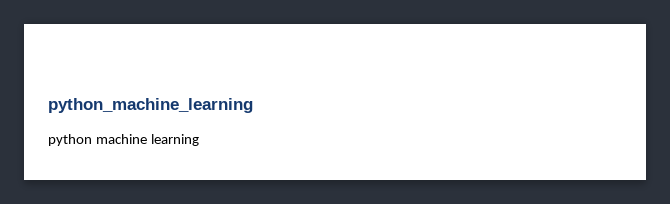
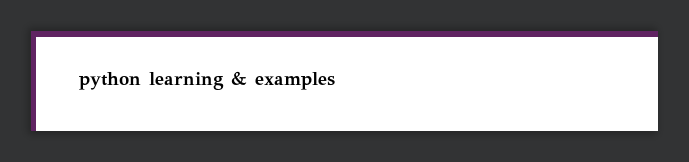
[48,98,253,113] [48,134,199,146] python_machine_learning // python machine learning -> [79,71,335,90] python learning & examples

